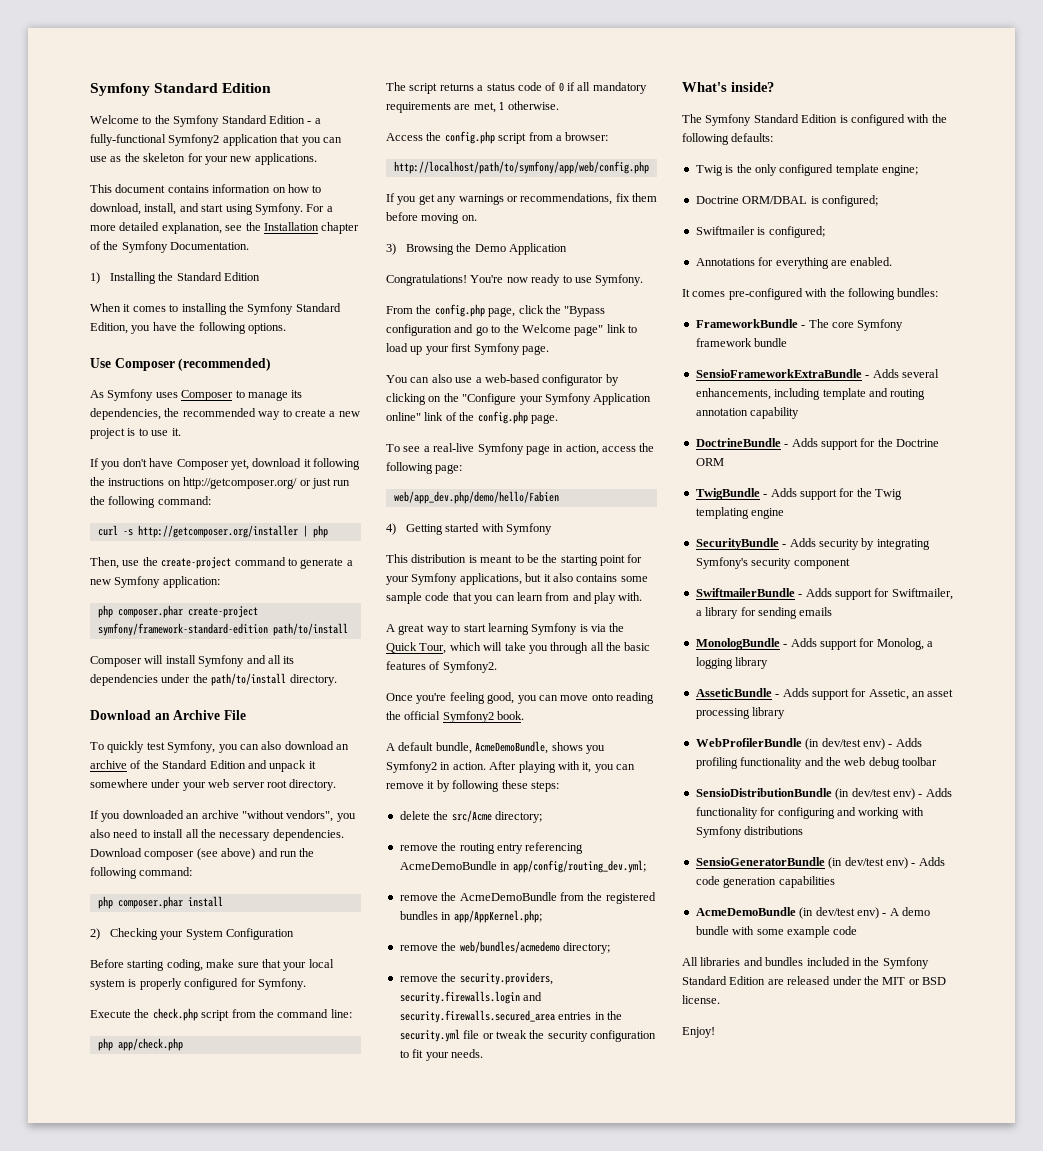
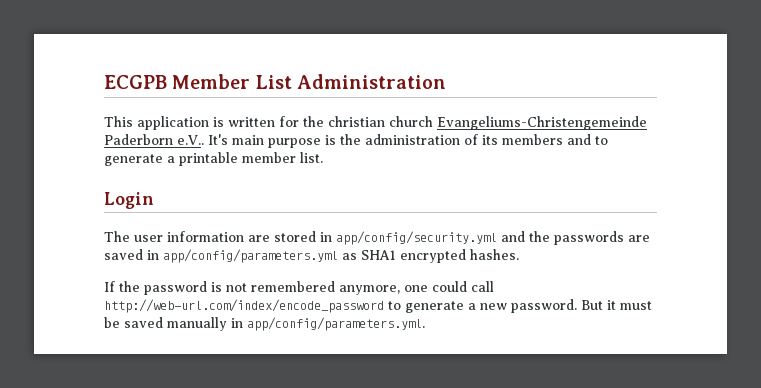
[90,83,272,96] [90,115,321,127] [90,134,342,146] [90,153,317,165] [90,184,322,193] [90,203,333,215] [90,222,360,234] [90,241,250,253] [90,272,260,284] [90,303,341,315] [90,322,286,334] [90,358,272,371] [90,389,303,401] [90,408,360,420] [90,428,181,439] [90,458,360,470] [90,477,351,489] [90,496,211,508] [97,525,328,538] [90,557,353,569] [90,576,220,588] [97,605,258,618] [97,623,348,636] [90,655,295,667] [90,673,337,686] [90,710,246,720] [90,741,349,753] [90,760,316,772] [90,779,337,791] [90,810,356,822] [90,829,344,841] [90,848,315,860] [90,867,193,879] [97,896,223,909] [90,928,294,940] [90,959,334,971] [90,978,306,990] [90,1008,352,1021] [97,1038,183,1051] [386,82,647,94] [386,101,559,113] [386,131,609,144] [393,161,649,174] [386,193,657,205] [386,212,477,224] [386,243,567,255] [386,274,644,286] [386,304,606,317] [386,324,637,336] [386,343,549,355] [386,374,619,386] [386,393,652,405] [386,411,558,424] [386,443,655,455] [386,462,463,474] [393,491,559,504] [386,523,552,535] [386,554,643,566] [386,573,648,585] [386,592,643,604] [386,623,625,635] [386,642,651,654] [386,661,497,673] [386,692,654,704] [386,711,525,723] [386,741,605,754] [386,761,635,773] [386,780,559,792] [399,810,542,823] [399,842,584,854] [399,860,646,873] [399,892,656,904] [399,910,542,923] [399,941,610,954] [399,972,553,985] [399,991,543,1004] [399,1010,622,1023] [399,1029,656,1042] [399,1049,483,1061] [682,82,774,92] [682,114,947,126] [682,133,774,145] [695,164,918,176] [695,195,878,207] [695,226,825,238] [695,257,893,269] [682,288,939,300] [695,319,904,331] [695,338,788,347] [695,369,939,378] [695,388,926,400] [695,407,800,419] [695,438,939,450] [695,458,724,466] [695,488,902,500] [695,507,785,519] [695,538,930,550] [695,557,850,569] [695,588,953,600] [695,607,833,619] [695,638,933,650] [695,657,769,669] [695,688,954,700] [695,707,786,719] [695,738,922,750] [695,757,937,769] [695,788,952,800] [695,807,924,819] [695,826,804,838] [695,857,945,869] [695,876,835,888] [695,907,930,919] [695,926,858,938] [682,957,929,969] [682,976,946,985] [682,995,720,1004] [682,1027,715,1038] Symfony Standard Edition // Welcome to the Symfony Standard Edition - a fully-functional Symfony2 application that you can use as the skeleton for your new applications. // This document contains information on how to download, install, and start using Symfony. For a more detailed explanation, see the Installation chapter of the Symfony Documentation. // 1) Installing the Standard Edition // When it comes to installing the Symfony Standard Edition, you have the following options. // Use Composer (recommended) // As Symfony uses Composer to manage its dependencies, the recommended way to create a new project is to use it. // If you don't have Composer yet, download it following the instructions on http://getcomposer.org/ or just run the following command: // curl -s http://getcomposer.org/installer | php // Then, use the create-project command to generate a new Symfony application: // php composer.phar create-project symfony/framework-standard-edition path/to/install // Composer will install Symfony and all its dependencies under the path/to/install directory. // Download an Archive File // To quickly test Symfony, you can also download an archive of the Standard Edition and unpack it somewhere under your web server root directory. // If you downloaded an archive "without vendors", you also need to install all the necessary dependencies. Download composer (see above) and run the following command: // php composer.phar install // 2) Checking your System Configuration // Before starting coding, make sure that your local system is properly configured for Symfony. // Execute the check.php script from the command line: // php app/check.php // The script returns a status code of 0 if all mandatory requirements are met, 1 otherwise. // Access the config.php script from a browser: // http://localhost/path/to/symfony/app/web/config.php // If you get any warnings or recommendations, fix them before moving on. // 3) Browsing the Demo Application // Congratulations! You're now ready to use Symfony. // From the config.php page, click the "Bypass configuration and go to the Welcome page" link to load up your first Symfony page. // You can also use a web-based configurator by clicking on the "Configure your Symfony Application online" link of the config.php page. // To see a real-live Symfony page in action, access the following page: // web/app_dev.php/demo/hello/Fabien // 4) Getting started with Symfony // This distribution is meant to be the starting point for your Symfony applications, but it also contains some sample code that you can learn from and play with. // A great way to start learning Symfony is via the Quick Tour, which will take you through all the basic features of Symfony2. // Once you're feeling good, you can move onto reading the official Symfony2 book. // A default bundle, AcmeDemoBundle, shows you Symfony2 in action. After playing with it, you can remove it by following these steps: // delete the src/Acme directory; // remove the routing entry referencing AcmeDemoBundle in app/config/routing_dev.yml; // remove the AcmeDemoBundle from the registered bundles in app/AppKernel.php; // remove the web/bundles/acmedemo directory; // remove the security.providers, security.firewalls.login and security.firewalls.secured_area entries in the security.yml file or tweak the security configuration to fit your needs. // What's inside? // The Symfony Standard Edition is configured with the following defaults: // Twig is the only configured template engine; // Doctrine ORM/DBAL is configured; // Swiftmailer is configured; // Annotations for everything are enabled. // It comes pre-configured with the following bundles: // FrameworkBundle - The core Symfony framework bundle // SensioFrameworkExtraBundle - Adds several enhancements, including template and routing annotation capability // DoctrineBundle - Adds support for the Doctrine ORM // TwigBundle - Adds support for the Twig templating engine // SecurityBundle - Adds security by integrating Symfony's security component // SwiftmailerBundle - Adds support for Swiftmailer, a library for sending emails // MonologBundle - Adds support for Monolog, a logging library // AsseticBundle - Adds support for Assetic, an asset processing library // WebProfilerBundle (in dev/test env) - Adds profiling functionality and the web debug toolbar // SensioDistributionBundle (in dev/test env) - Adds functionality for configuring and working with Symfony distributions // SensioGeneratorBundle (in dev/test env) - Adds code generation capabilities // AcmeDemoBundle (in dev/test env) - A demo bundle with some example code // All libraries and bundles included in the Symfony Standard Edition are released under the MIT or BSD license. // Enjoy! -> [104,74,446,89] [104,116,647,130] [104,134,608,148] [104,152,323,166] [104,192,154,209] [104,231,650,245] [104,249,519,263] [104,281,494,295] [104,299,652,313] [104,317,425,331] ECGPB Member List Administration // This application is written for the christian church Evangeliums-Christengemeinde Paderborn e.V.. It's main purpose is the administration of its members and to generate a printable member list. // Login // The user information are stored in app/config/security.yml and the passwords are saved in app/config/parameters.yml as SHA1 encrypted hashes. // If the password is not remembered anymore, one could call http://web-url.com/index/encode_password to generate a new password. But it must be saved manually in app/config/parameters.yml.

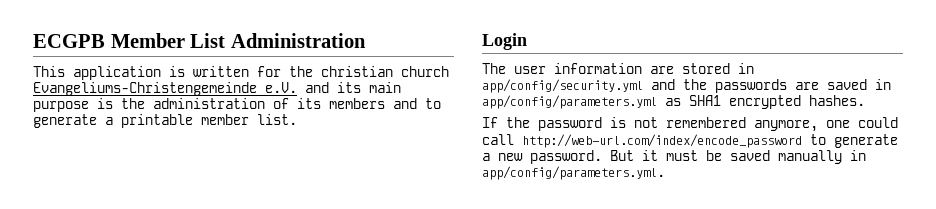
[104,134,228,145] Paderborn e.V.. It's -> [265,82,361,93] e.V. and its

